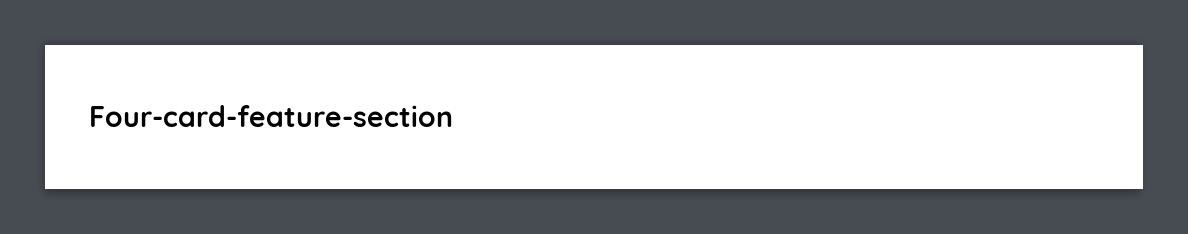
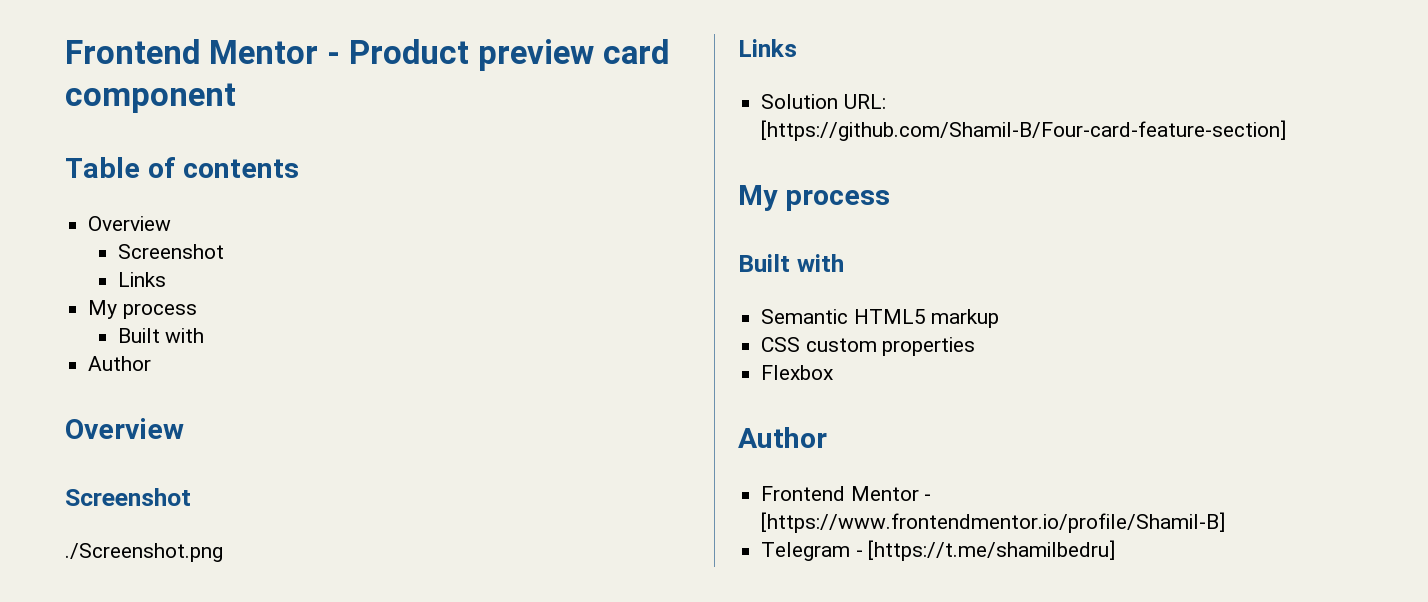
[89,105,453,127] Four-card-feature-section -> [65,39,669,71] [65,83,236,113] [65,157,300,178] [88,216,172,231] [117,244,224,259] [117,272,166,287] [88,300,197,319] [117,328,205,343] [88,356,152,371] [65,418,184,439] [65,488,191,506] [65,543,223,562] [738,39,797,57] [761,94,886,109] [761,120,1287,141] [738,185,890,211] [738,254,844,272] [761,309,1000,328] [761,337,976,356] [761,365,834,380] [738,427,827,448] [761,486,932,501] [761,512,1226,533] [761,540,1116,561] Frontend Mentor - Product preview card component // Table of contents // Overview // Screenshot // Links // My process // Built with // Author // Overview // Screenshot // ./Screenshot.png // Links // Solution URL: [https://github.com/Shamil-B/Four-card-feature-section] // My process // Built with // Semantic HTML5 markup // CSS custom properties // Flexbox // Author // Frontend Mentor - [https://www.frontendmentor.io/profile/Shamil-B] // Telegram - [https://t.me/shamilbedru]

